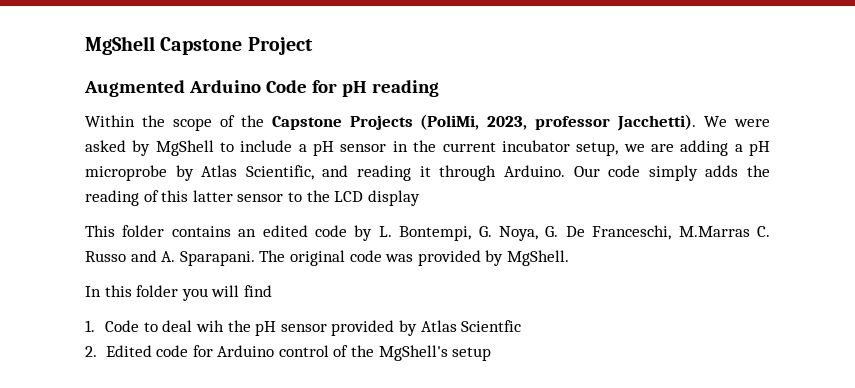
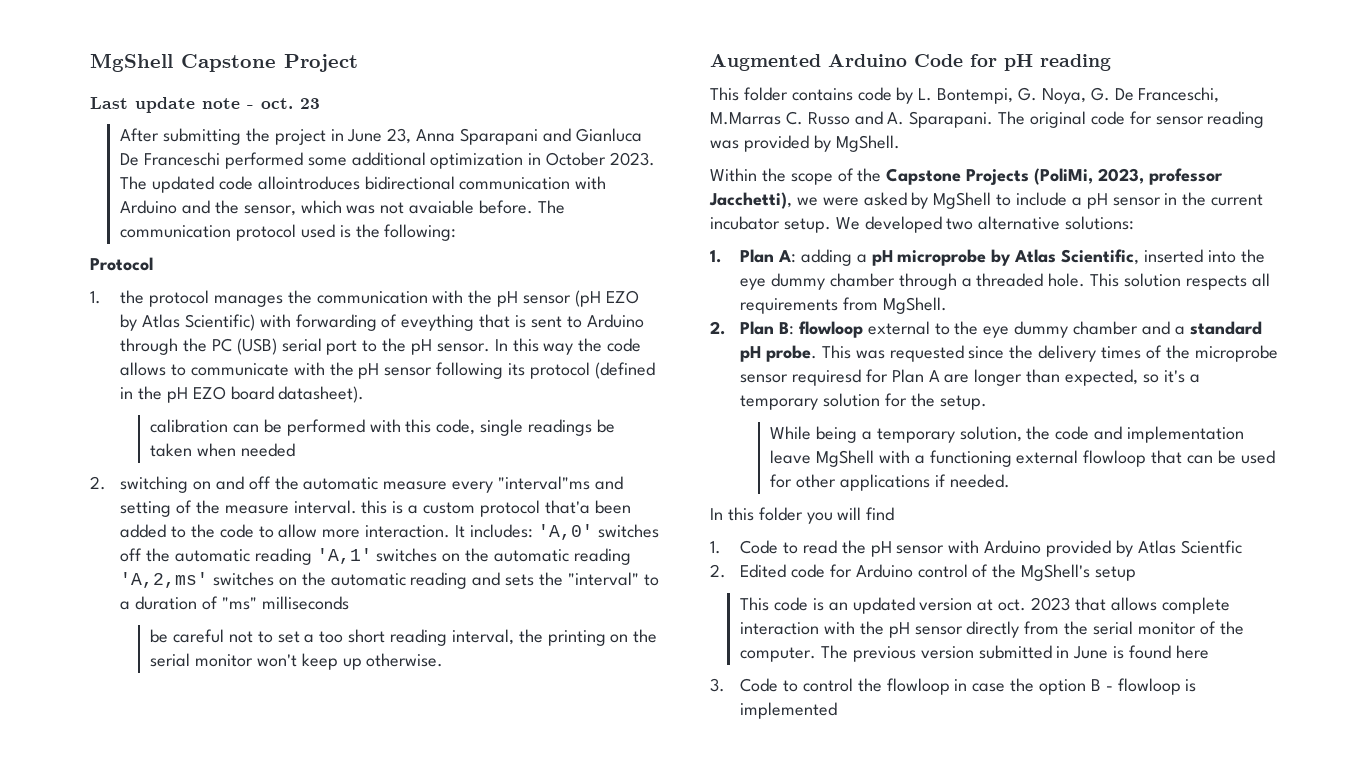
(313, 46) none -> [90,97,320,113] [120,128,642,145] [120,152,655,169] [120,176,607,193] [120,200,565,216] [120,224,457,241] [90,257,153,271] [90,290,639,307] [120,314,644,331] [120,338,642,355] [120,362,655,379] [120,386,365,403] [150,419,615,436] [150,443,295,457] [90,476,623,493] [120,500,631,517] [120,524,659,540] [120,548,631,565] [120,572,659,589] [120,596,349,610] [150,629,658,646] [150,653,444,670] // Last update note - oct. 23 // After submitting the project in June 23, Anna Sparapani and Gianluca De Franceschi performed some additional optimization in October 2023. The updated code allointroduces bidirectional communication with Arduino and the sensor, which was not avaiable before. The communication protocol used is the following: // Protocol // 1. the protocol manages the communication with the pH sensor (pH EZO by Atlas Scientific) with forwarding of eveything that is sent to Arduino through the PC (USB) serial port to the pH sensor. In this way the code allows to communicate with the pH sensor following its protocol (defined in the pH EZO board datasheet). // calibration can be performed with this code, single readings be taken when needed // 2. switching on and off the automatic measure every "interval"ms and setting of the measure interval. this is a custom protocol that'a been added to the code to allow more interaction. It includes: 'A,0' switches off the automatic reading 'A,1' switches on the automatic reading 'A,2,ms' switches on the automatic reading and sets the "interval" to a duration of "ms" milliseconds // be careful not to set a too short reading interval, the printing on the serial monitor won't keep up otherwise.
[85,114,770,131] [85,140,771,156] [85,165,770,181] [85,190,420,206] // Within the scope of the Capstone Projects (PoliMi, 2023, professor Jacchetti). We were asked by MgShell to include a pH sensor in the current incubator setup, we are adding a pH microprobe by Atlas Scientific, and reading it through Arduino. Our code simply adds the reading of this latter sensor to the LCD display -> (1111, 62) none
[238,225,308,237] an edited -> (853, 94) none
(382, 256) none -> [1129,111,1265,128] for sensor reading
(569, 258) none -> [710,168,1223,185] [709,192,1264,209] [710,216,1135,233] [710,249,1265,266] [740,273,1270,290] [740,297,947,314] [710,321,1262,338] [740,345,1278,362] [740,369,1200,386] [740,393,987,410] [770,426,1244,443] [770,450,1275,467] [770,474,1010,491] // Within the scope of the Capstone Projects (PoliMi, 2023, professor Jacchetti), we were asked by MgShell to include a pH sensor in the current incubator setup. We developed two alternative solutions: // 1. Plan A: adding a pH microprobe by Atlas Scientific, inserted into the eye dummy chamber through a threaded hole. This solution respects all requirements from MgShell. // 2. Plan B: flowloop external to the eye dummy chamber and a standard pH probe. This was requested since the delivery times of the microprobe sensor requiresd for Plan A are longer than expected, so it's a temporary solution for the setup. // While being a temporary solution, the code and implementation leave MgShell with a functioning external flowloop that can be used for other applications if needed.
[162,320,327,336] deal wih the pH sensor -> [802,540,1042,557] read the pH sensor with Arduino
(492, 354) none -> [740,597,1230,614] [740,621,1244,638] [740,645,1209,662] [710,678,1197,695] [740,702,838,719] // This code is an updated version at oct. 2023 that allows complete interaction with the pH sensor directly from the serial monitor of the computer. The previous version submitted in June is found here // 3. Code to control the flowloop in case the option B - flowloop is implemented

